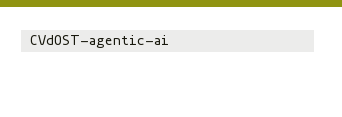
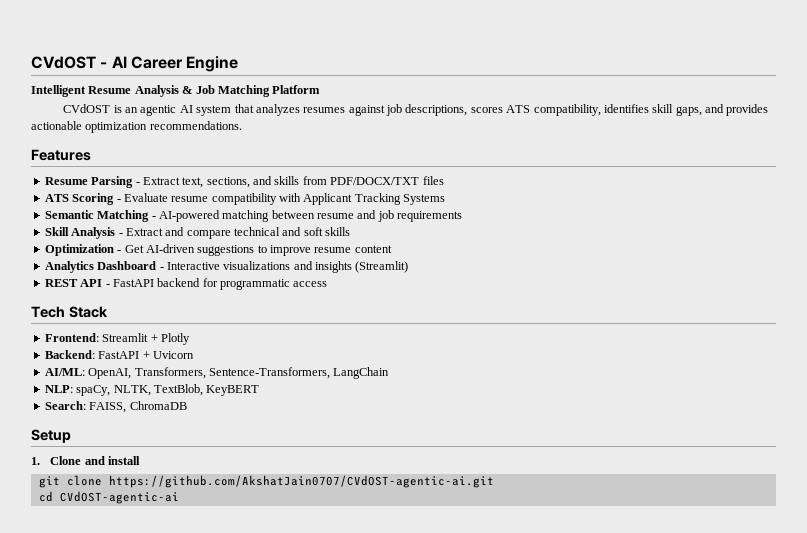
(29, 41) none -> [31,56,239,72] [31,85,321,97] [63,104,769,116] [31,121,242,133] [31,149,91,161] [44,176,444,188] [44,193,446,205] [44,210,463,222] [44,227,351,239] [44,244,392,256] [44,261,409,273] [44,278,328,290] [31,306,108,318] [44,333,190,345] [44,350,194,359] [44,367,390,379] [44,384,260,396] [44,401,187,413] [31,429,71,443] [31,456,141,465] [38,475,494,488] [38,491,53,502] CVdOST - AI Career Engine // Intelligent Resume Analysis & Job Matching Platform // CVdOST is an agentic AI system that analyzes resumes against job descriptions, scores ATS compatibility, identifies skill gaps, and provides actionable optimization recommendations. // Features // Resume Parsing - Extract text, sections, and skills from PDF/DOCX/TXT files // ATS Scoring - Evaluate resume compatibility with Applicant Tracking Systems // Semantic Matching - AI-powered matching between resume and job requirements // Skill Analysis - Extract and compare technical and soft skills // Optimization - Get AI-driven suggestions to improve resume content // Analytics Dashboard - Interactive visualizations and insights (Streamlit) // REST API - FastAPI backend for programmatic access // Tech Stack // Frontend: Streamlit + Plotly // Backend: FastAPI + Uvicorn // AI/ML: OpenAI, Transformers, Sentence-Transformers, LangChain // NLP: spaCy, NLTK, TextBlob, KeyBERT // Search: FAISS, ChromaDB // Setup // 1. Clone and install // git clone https://github.com/AkshatJain0707/CVdOST-agentic-ai.git // cd

